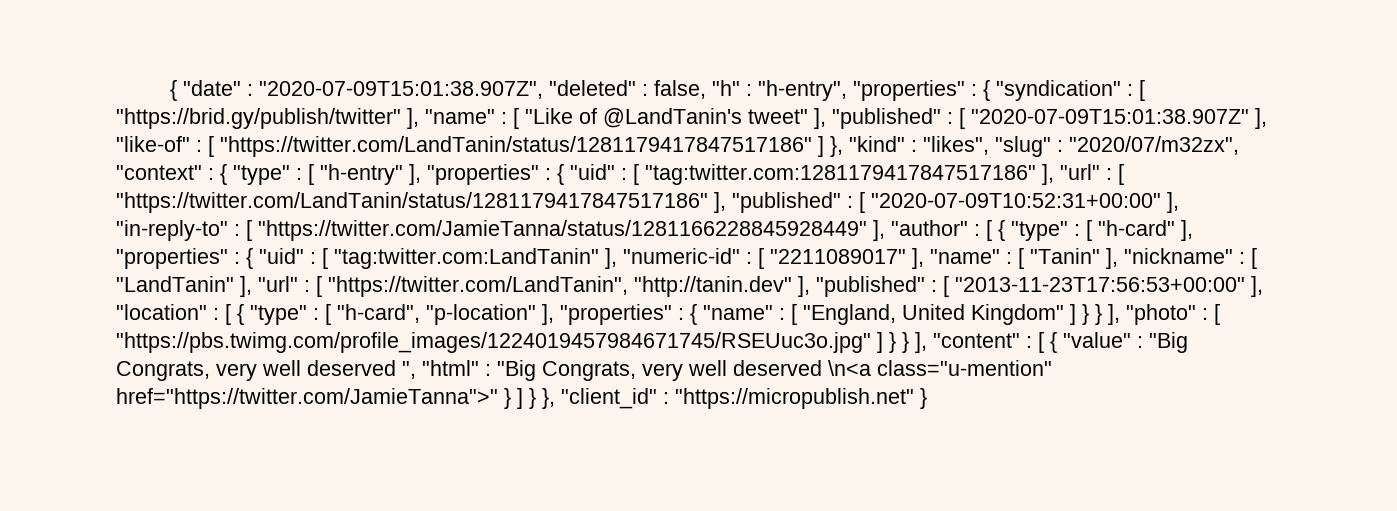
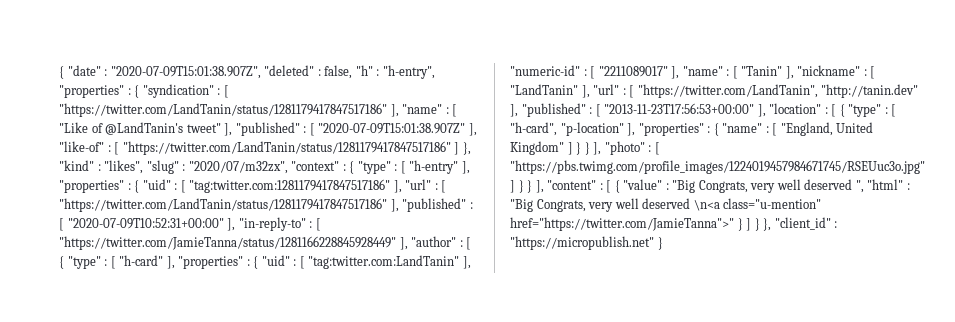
[116,108,401,129] "https://brid.gy/publish/twitter" -> [59,103,387,117] "https://twitter.com/LandTanin/status/1281179417847517186"

